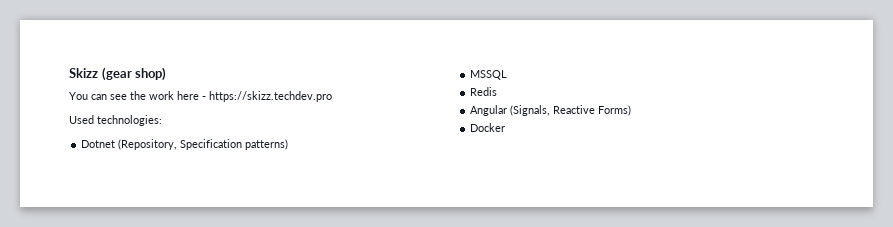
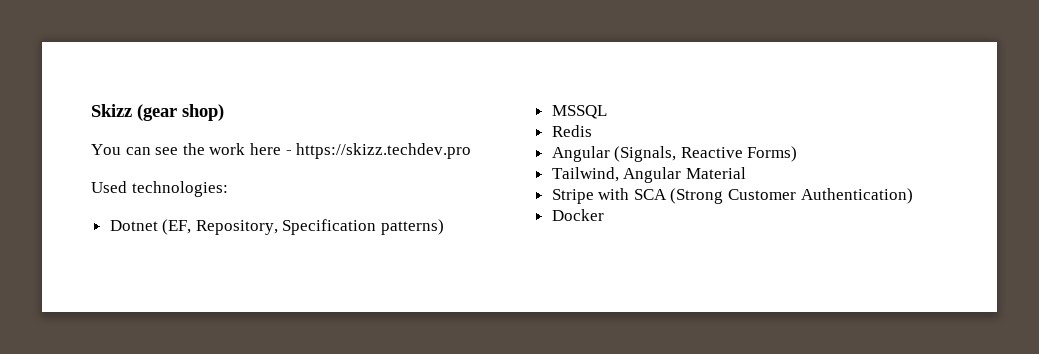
[118,139,178,150] (Repository, -> [162,219,278,235] (EF, Repository,
(632, 110) none -> [551,167,746,183] [551,188,913,204] // Tailwind, Angular Material // Stripe with SCA (Strong Customer Authentication)

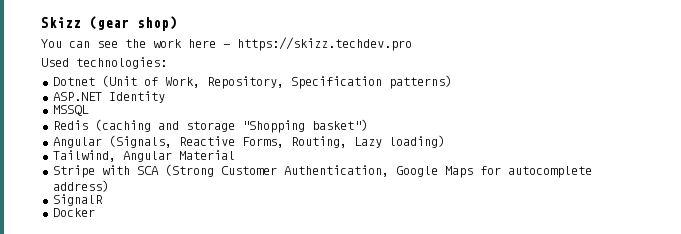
[162,219,192,235] (EF, -> [101,75,200,88] (Unit of Work,
(445, 227) none -> [52,91,165,103] // ASP.NET Identity
(592, 131) none -> [94,119,368,133] (caching and storage "Shopping basket")
[747,146,798,162] Forms) -> [241,135,445,148] Forms, Routing, Lazy loading)
[800,188,913,204] Authentication) -> [283,165,592,178] [52,180,109,192] [52,194,103,206] Authentication, Google Maps for autocomplete address) // SignalR

